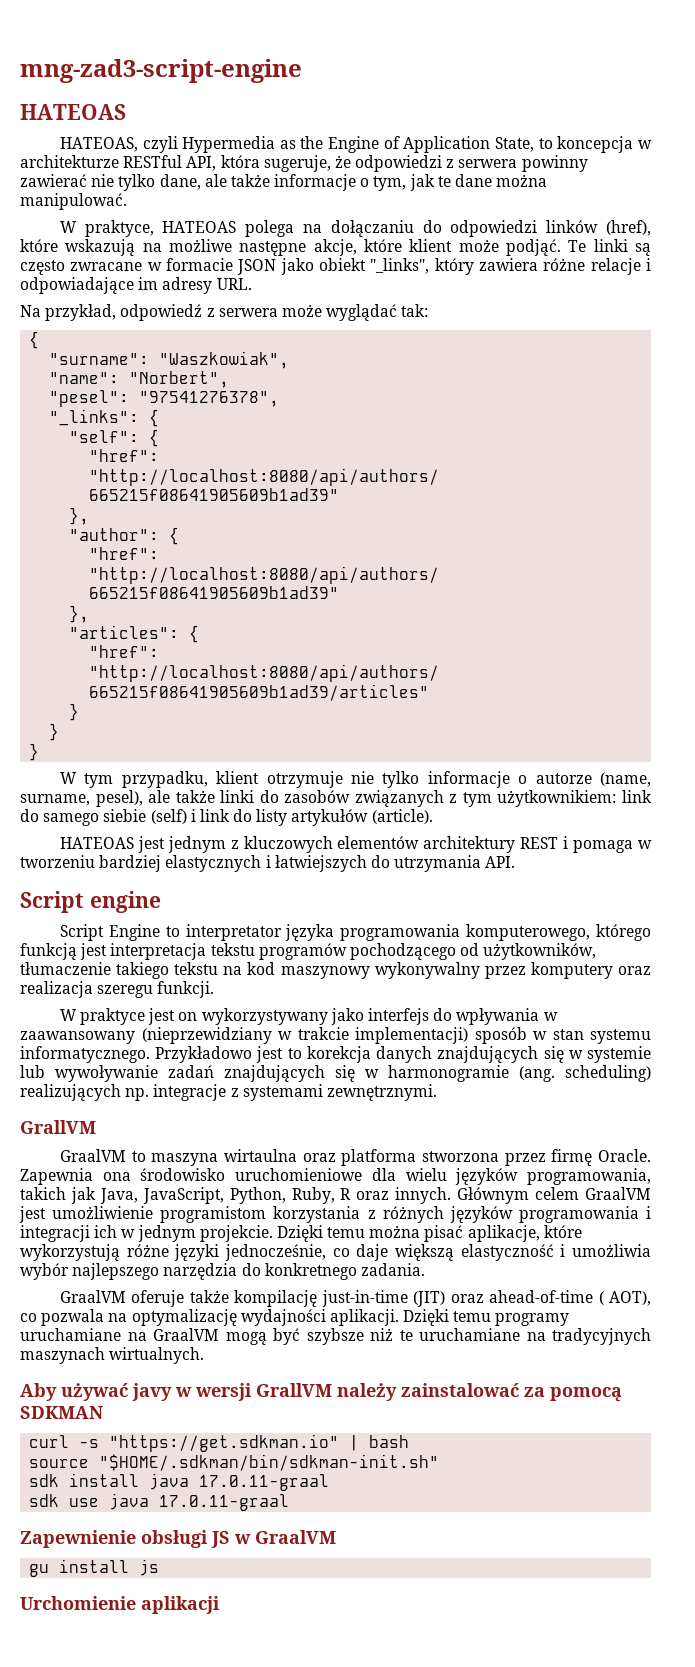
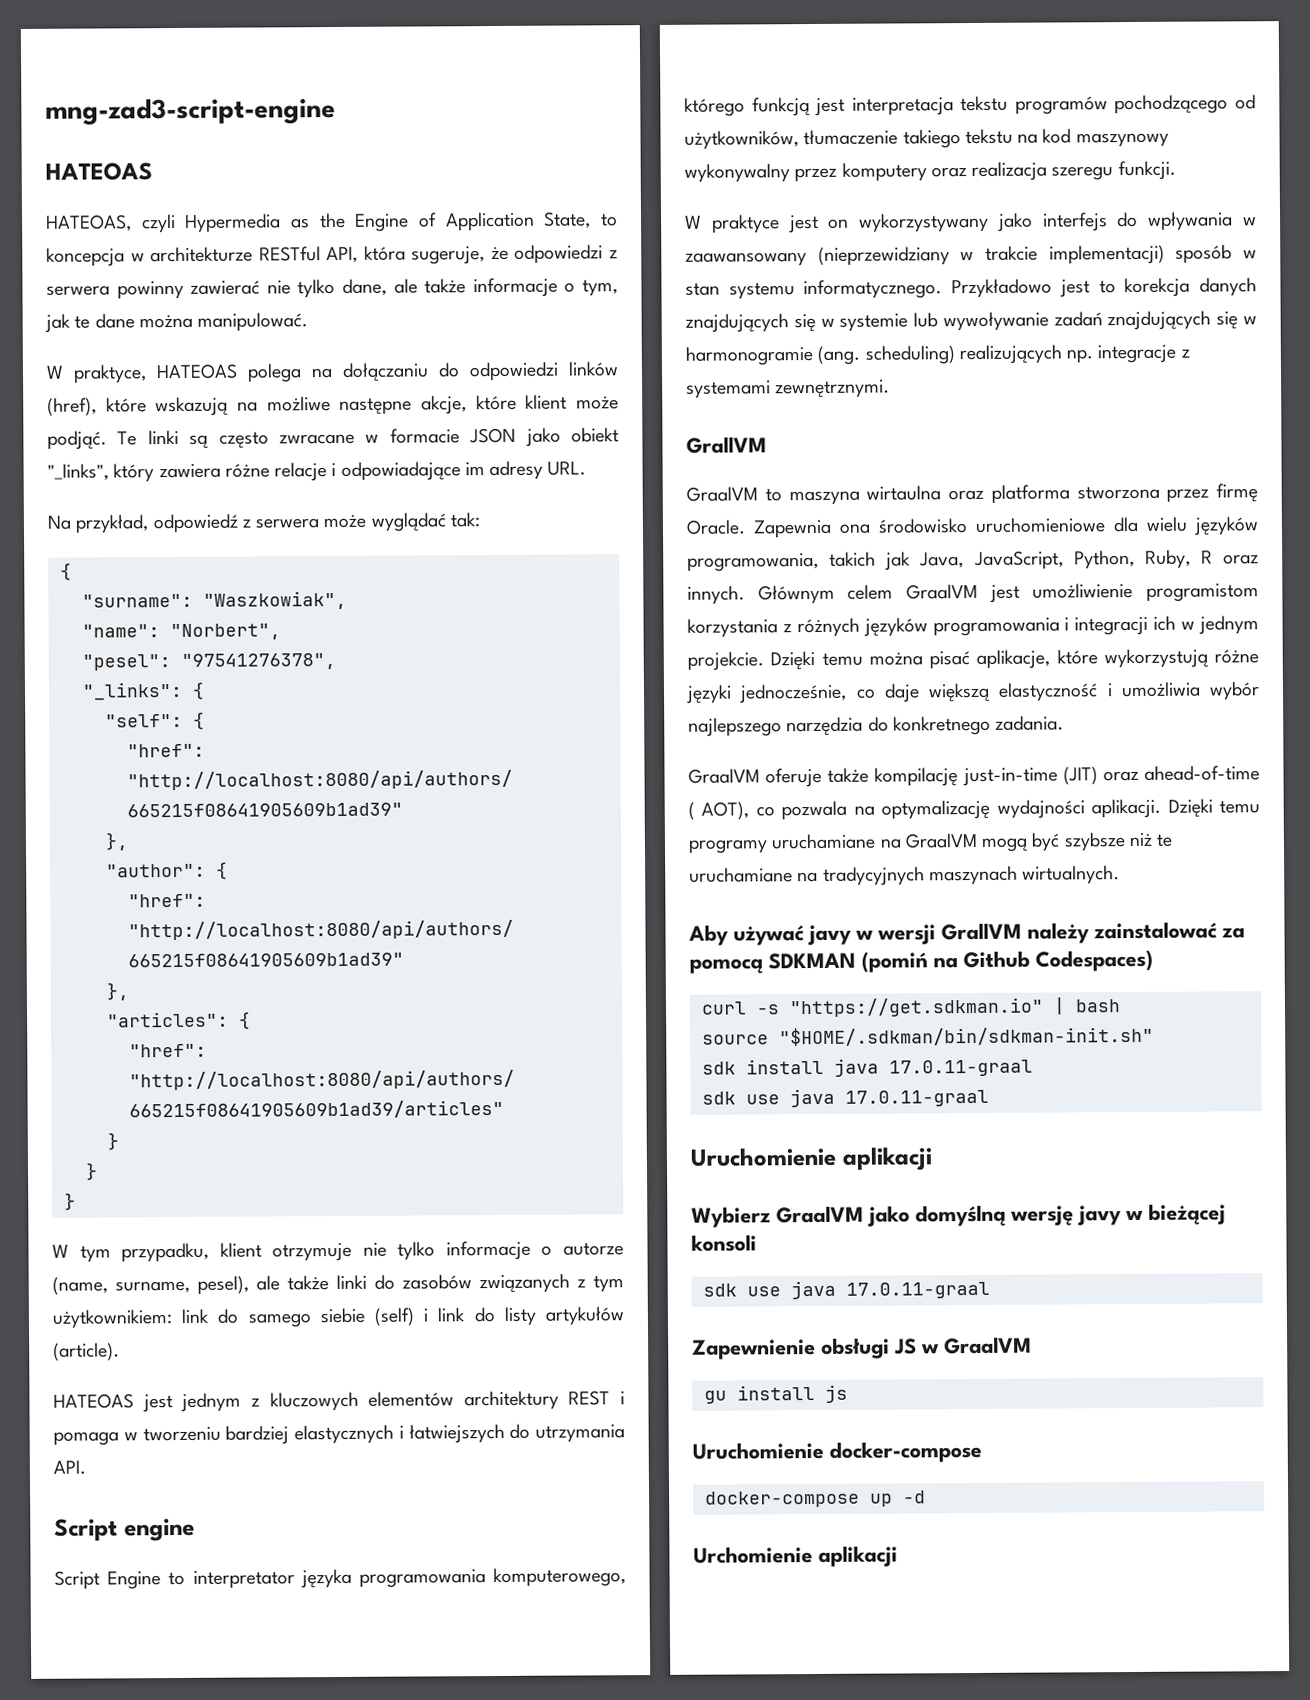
(103, 1412) none -> [861,949,1153,973] (pomiń na Github Codespaces)
(290, 1502) none -> [690,1147,933,1171] [691,1203,1226,1228] [691,1234,757,1252] [702,1280,990,1300] // Uruchomienie aplikacji // Wybierz GraalVM jako domyślną wersję javy w bieżącej konsoli // sdk use java 17.0.11-graal
(160, 1567) none -> [692,1440,982,1463] [704,1490,926,1508] // Uruchomienie docker-compose // docker-compose up -d

